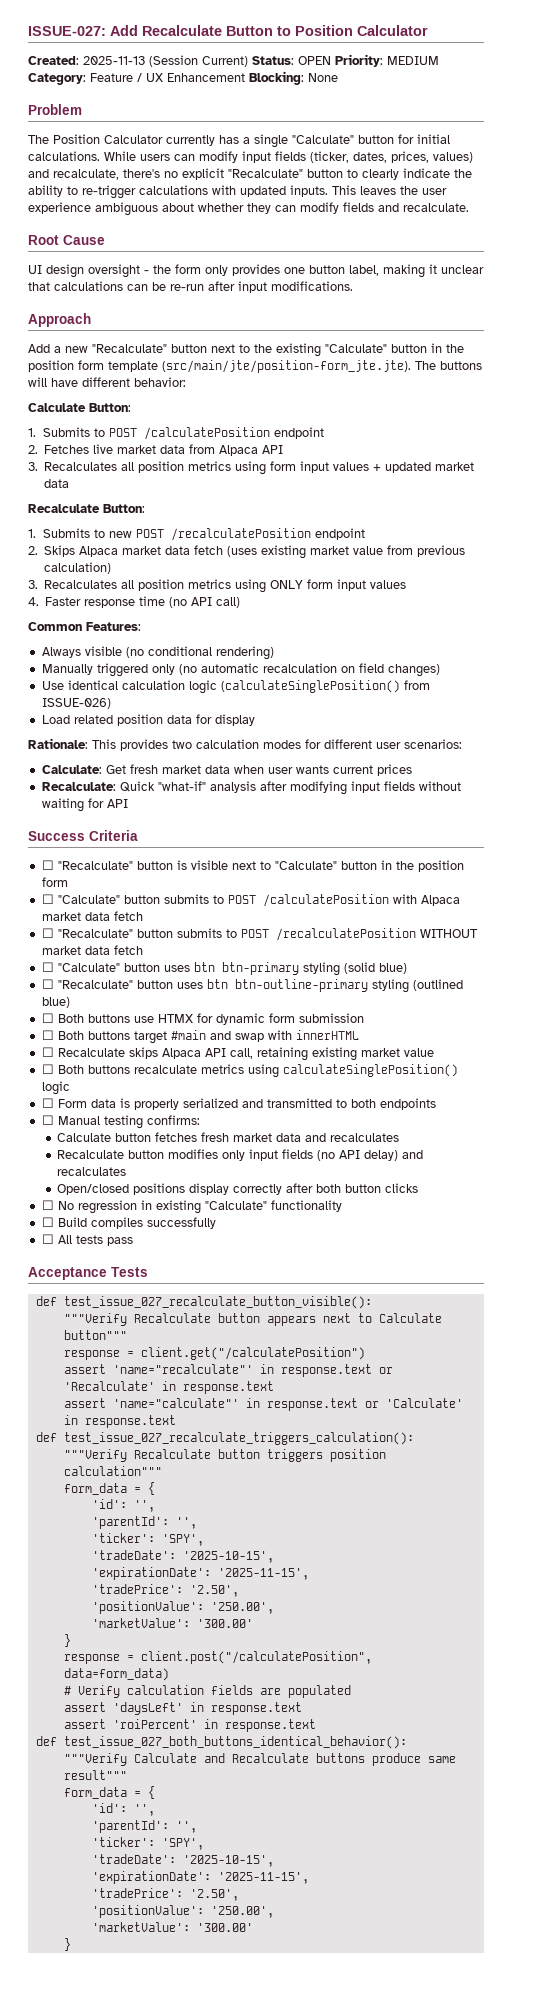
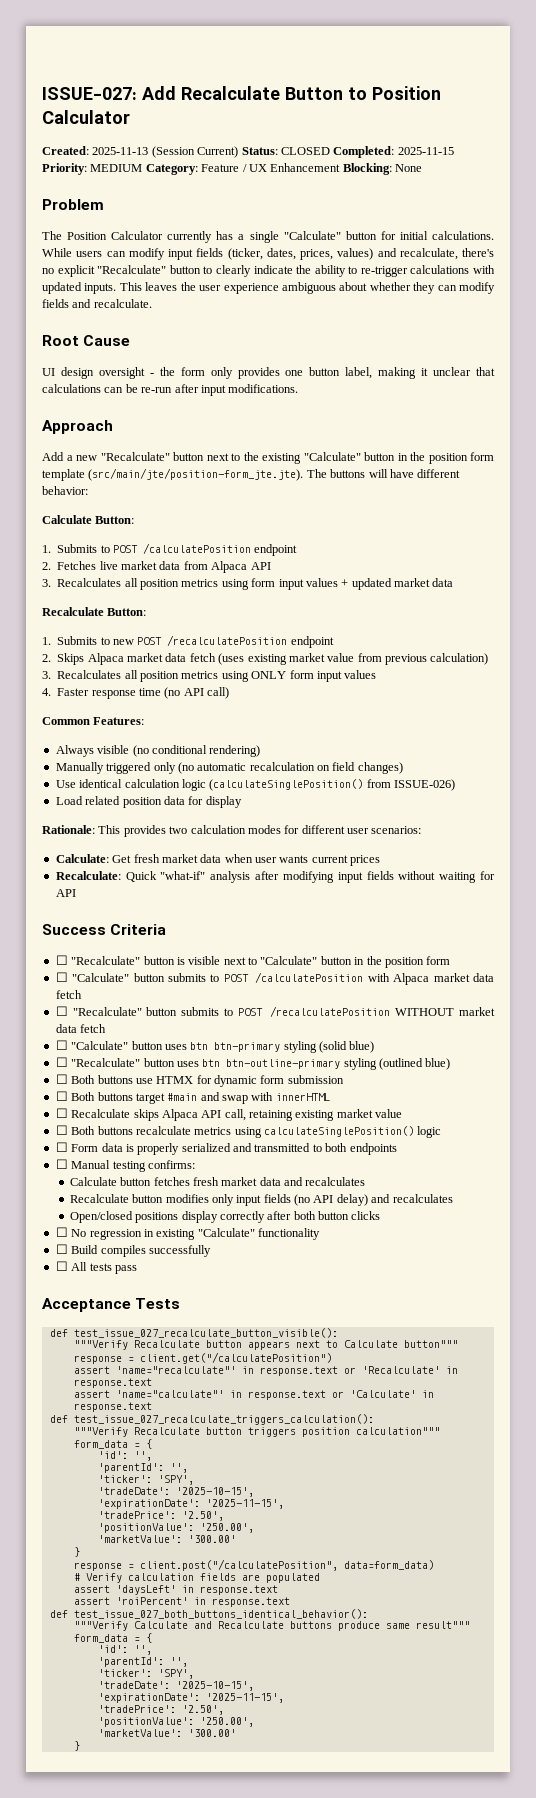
[298,56,331,65] OPEN -> [280,146,454,158] CLOSED Completed: 2025-11-15

